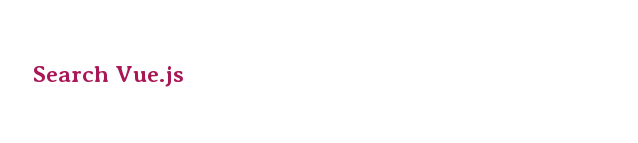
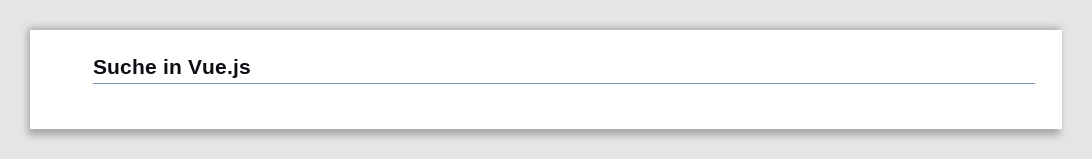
[33,66,109,82] Search -> [93,59,182,74] Suche in

